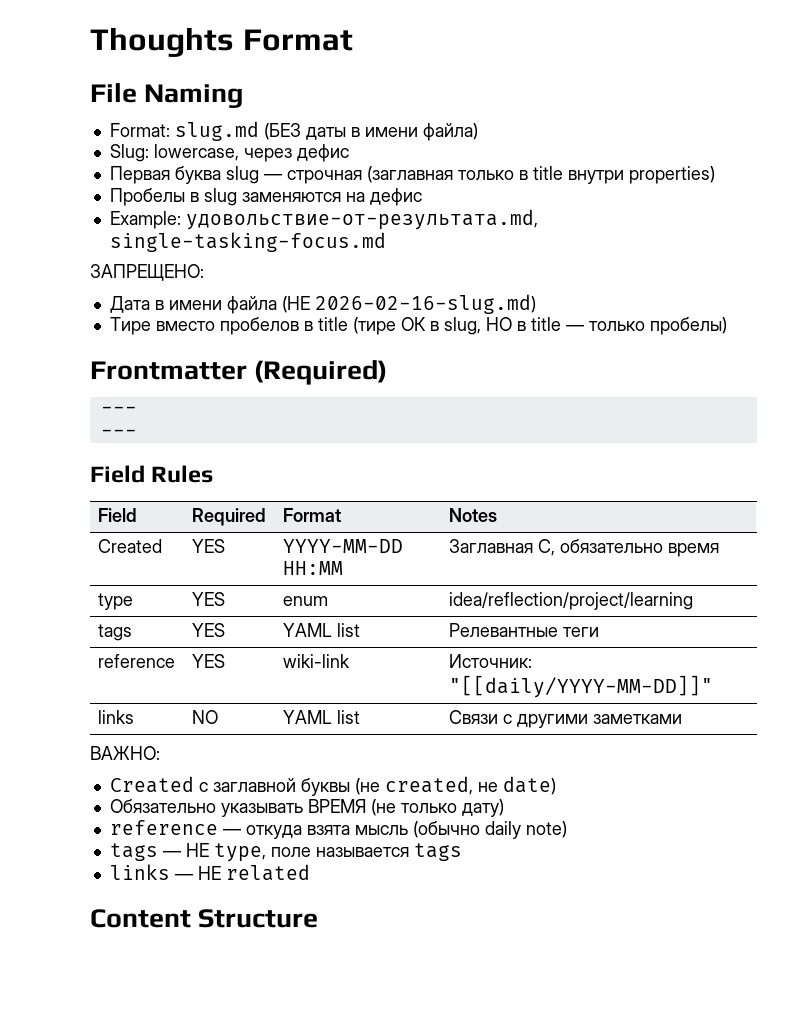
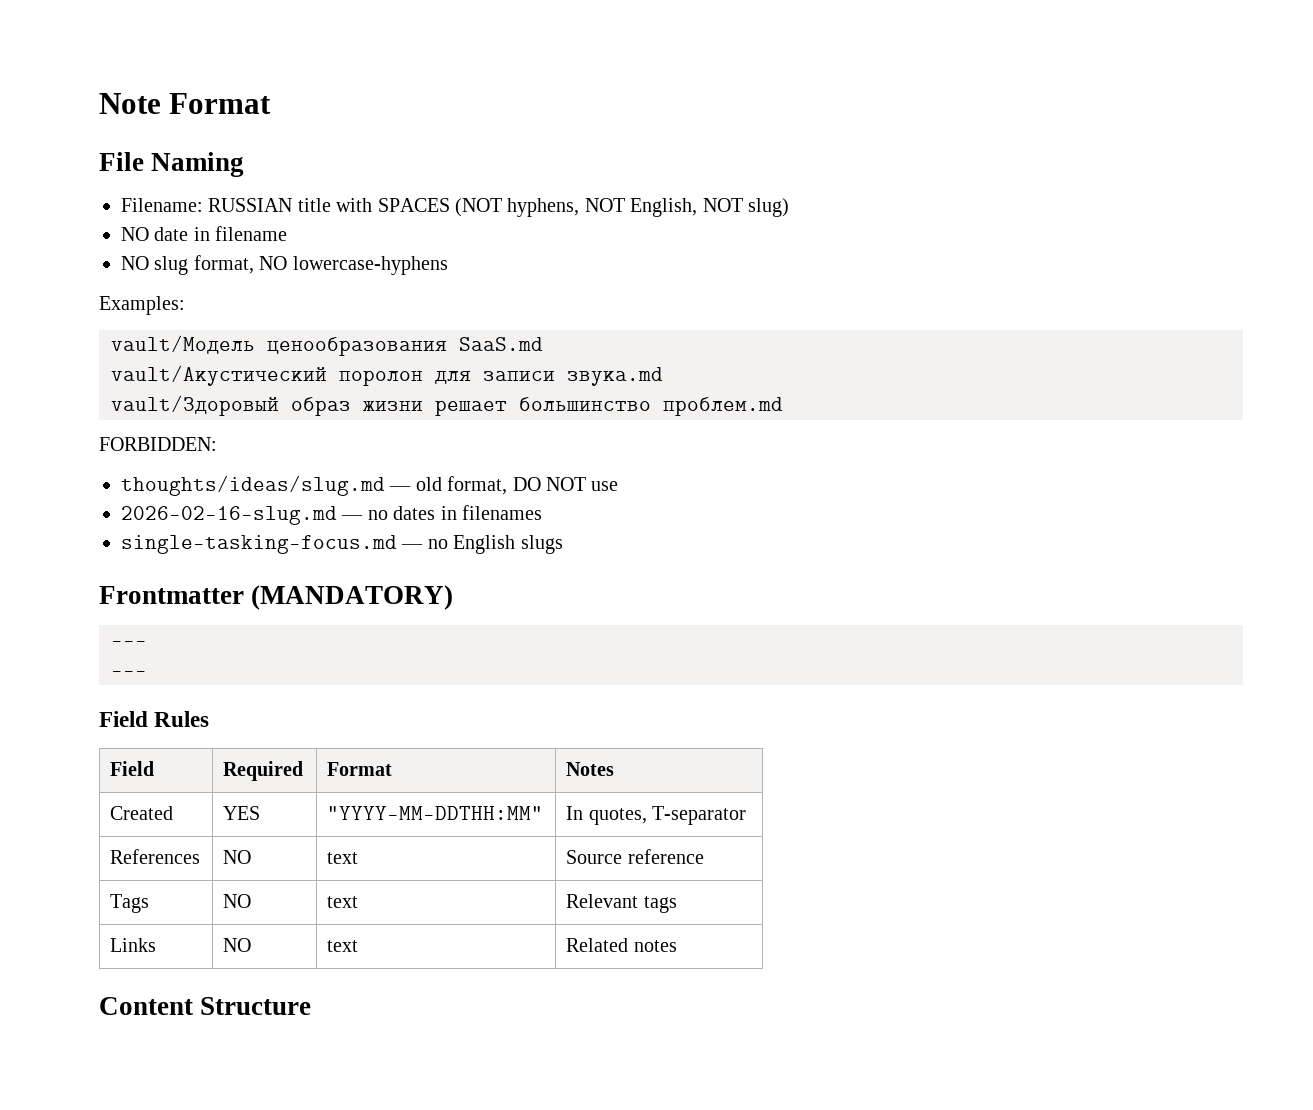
[90,27,234,57] Thoughts -> [99,93,161,114] Note
[109,121,478,141] [109,144,349,162] [109,166,715,184] [109,188,422,206] [109,209,538,230] [109,232,386,252] [90,264,204,281] [109,294,536,314] [109,317,727,335] Format: slug.md (БЕЗ даты в имени файла) // Slug: lowercase, через дефис // Первая буква slug — строчная (заглавная только в title внутри properties) // Пробелы в slug заменяются на дефис // Example: удовольствие-от-результата.md, single-tasking-focus.md // ЗАПРЕЩЕНО: // Дата в имени файла (НЕ 2026-02-16-slug.md) // Тире вместо пробелов в title (тире ОК в slug, НО в title — только пробелы) -> [121,198,789,217] [121,226,288,241] [121,255,448,275] [99,296,185,315] [111,335,543,356] [111,365,663,386] [111,395,783,416] [99,437,217,451] [121,475,619,496] [121,505,542,525] [121,535,563,554] Filename: RUSSIAN title with SPACES (NOT hyphens, NOT English, NOT slug) // NO date in filename // NO slug format, NO lowercase-hyphens // Examples: // vault/Модель ценообразования SaaS.md // vault/Акустический поролон для записи звука.md // vault/Здоровый образ жизни решает большинство проблем.md // FORBIDDEN: // thoughts/ideas/slug.md — old format, DO NOT use // 2026-02-16-slug.md — no dates in filenames // single-tasking-focus.md — no English slugs
[254,360,388,385] (Required) -> [251,585,454,610] (MANDATORY)
[283,539,404,553] [283,561,344,575] [449,539,720,557] [98,593,134,610] [192,592,226,606] [283,596,329,606] [449,592,694,610] [98,624,133,641] [192,623,226,637] [283,623,361,637] [449,623,600,637] [98,654,176,668] [192,654,226,668] [283,654,351,668] [449,654,533,668] [449,675,714,698] [98,710,135,724] [192,710,219,724] [283,710,361,724] [449,710,683,728] [90,746,160,760] [109,776,556,796] [109,799,504,817] [109,820,567,839] [109,843,462,862] [109,864,310,881] YYYY-MM-DD HH:MM | Заглавная C, обязательно время // type | YES | enum | idea/reflection/project/learning // tags | YES | YAML list | Релевантные теги // reference | YES | wiki-link | Источник: "[[daily/YYYY-MM-DD]]" // links | NO | YAML list | Связи с другими заметками // ВАЖНО: // Created с заглавной буквы (не created, не date) // Обязательно указывать ВРЕМЯ (не только дату) // reference — откуда взята мысль (обычно daily note) // tags — НЕ type, поле называется tags // links — НЕ related -> [327,806,544,820] [566,806,747,825] [110,849,201,864] [223,850,252,864] [327,852,359,864] [566,849,704,864] [110,894,150,913] [223,894,252,908] [327,896,359,908] [566,894,677,913] [110,938,157,952] [223,938,252,952] [327,940,359,952] [566,938,677,952] "YYYY-MM-DDTHH:MM" | In quotes, T-separator // References | NO | text | Source reference // Tags | NO | text | Relevant tags // Links | NO | text | Related notes

